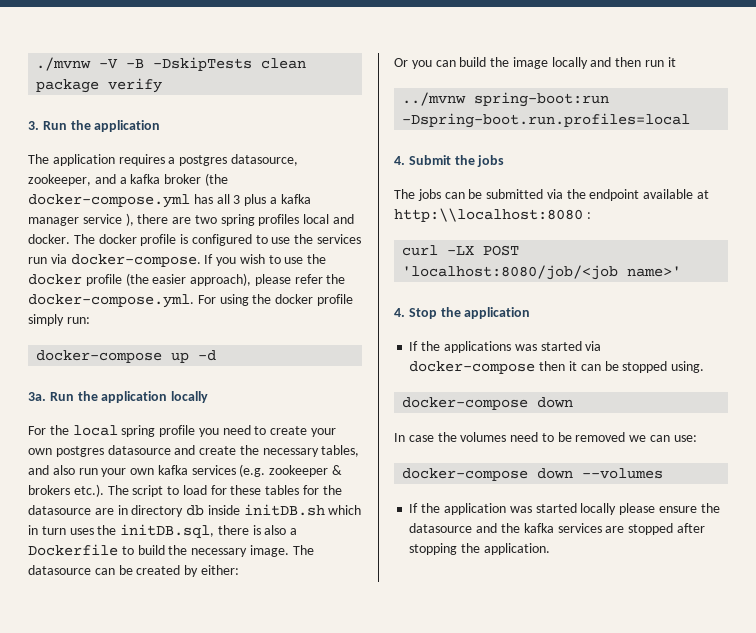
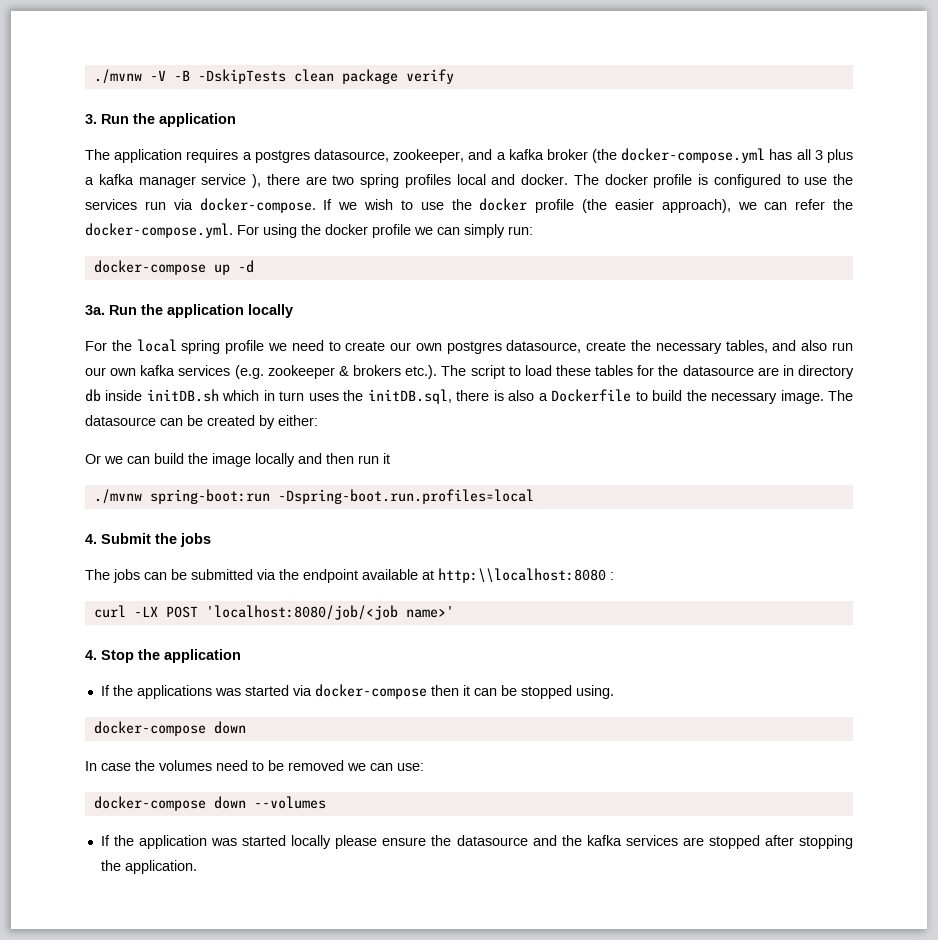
[216,257,237,266] you -> [338,202,358,210] we
[254,274,291,286] please -> [737,202,788,210] we can
(353, 300) none -> [414,227,460,235] we can
[198,428,219,437] you -> [267,343,287,351] we
[311,428,337,437] your -> [390,342,412,351] our
[107,445,196,455] datasource and -> [506,340,582,353] datasource,
[101,468,127,477] your -> [85,367,106,376] our
[210,485,227,495] for -> (552, 370) none
[411,60,432,69] you -> [104,456,123,464] we
[402,92,467,106] ../mvnw -> [93,489,142,504] ./mvnw

